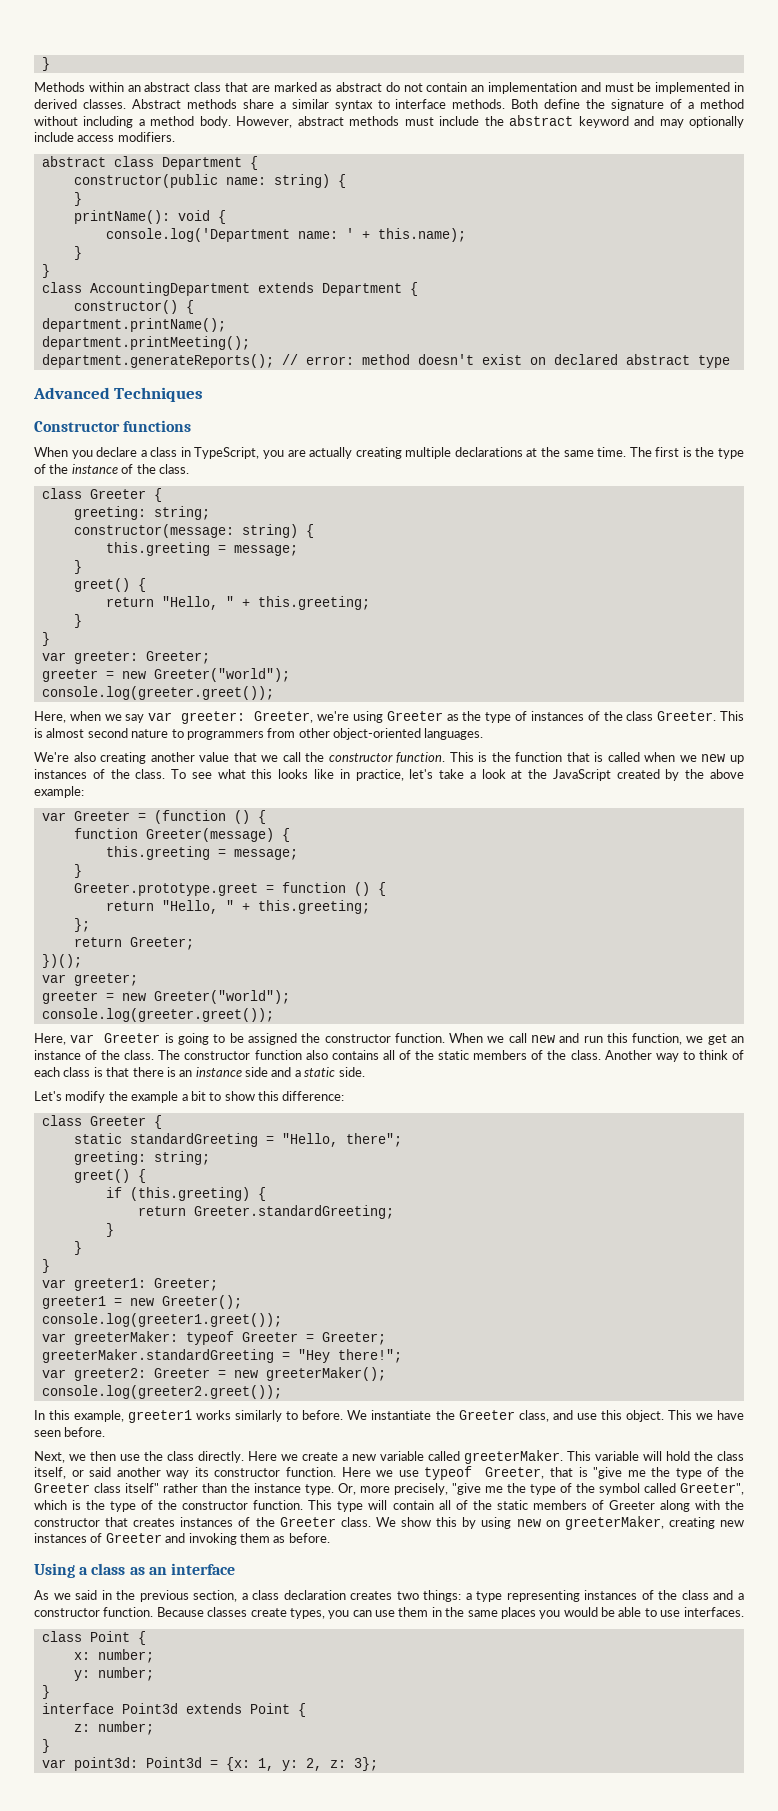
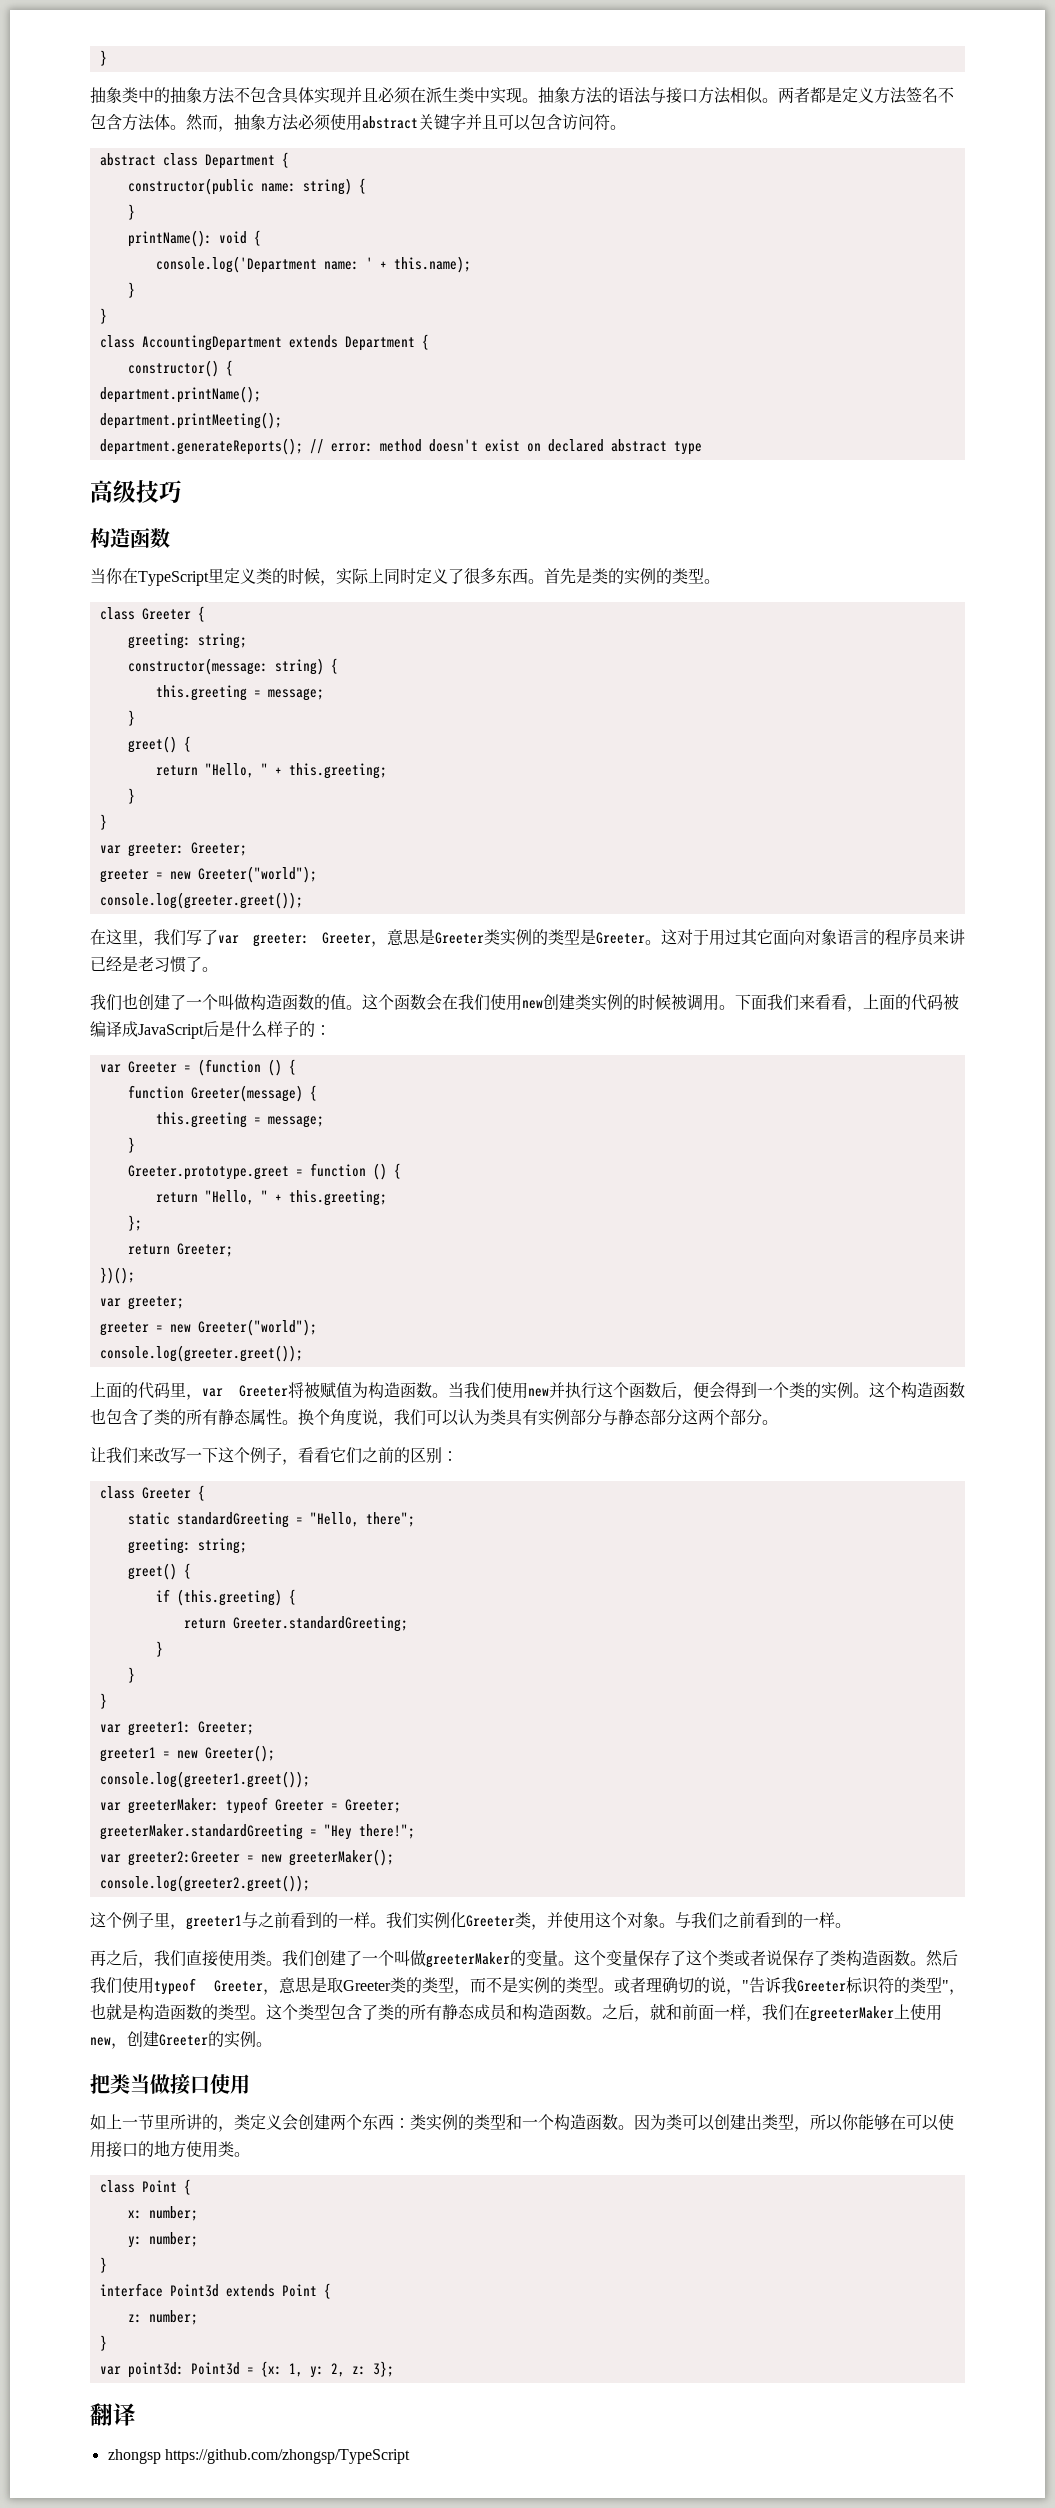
[41,57,50,71] [34,82,744,94] [34,99,745,111] [34,115,744,128] [34,132,175,142] } // Methods within an abstract class that are marked as abstract do not contain an implementation and must be implemented in derived classes. Abstract methods share a similar syntax to interface methods. Both define the signature of a method without including a method body. However, abstract methods must include the abstract keyword and may optionally include access modifiers. -> [99,50,107,66] [90,87,954,104] [90,114,626,132] } // 抽象类中的抽象方法不包含具体实现并且必须在派生类中实现。抽象方法的语法与接口方法相似。两者都是定义方法签名不包含方法体。然而，抽象方法必须使用abstract关键字并且可以包含访问符。
[33,387,204,402] [34,420,192,432] [34,447,744,459] [34,464,189,474] Advanced Techniques // Constructor functions // When you declare a class in TypeScript, you are actually creating multiple declarations at the same time. The first is the type of the instance of the class. -> [90,480,182,503] [90,528,170,548] [90,568,720,586] 高级技巧 // 构造函数 // 当你在TypeScript里定义类的时候，实际上同时定义了很多东西。首先是类的实例的类型。
[34,711,745,724] [34,728,484,740] [34,752,744,764] [34,769,744,781] [34,786,84,798] Here, when we say var greeter: Greeter, we're using Greeter as the type of instances of the class Greeter. This is almost second nature to programmers from other object-oriented languages. // We're also creating another value that we call the constructor function. This is the function that is called when we new up instances of the class. To see what this looks like in practice, let's take a look at the JavaScript created by the above example: -> [90,929,965,947] [90,956,218,973] [90,993,959,1012] [90,1021,331,1039] 在这里，我们写了var greeter: Greeter，意思是Greeter类实例的类型是Greeter。这对于用过其它面向对象语言的程序员来讲已经是老习惯了。 // 我们也创建了一个叫做构造函数的值。这个函数会在我们使用new创建类实例的时候被调用。下面我们来看看，上面的代码被编译成JavaScript后是什么样子的：
[34,1033,744,1045] [34,1050,744,1062] [34,1067,365,1077] [34,1091,345,1103] Here, var Greeter is going to be assigned the constructor function. When we call new and run this function, we get an instance of the class. The constructor function also contains all of the static members of the class. Another way to think of each class is that there is an instance side and a static side. // Let's modify the example a bit to show this difference: -> [90,1382,965,1400] [90,1408,778,1427] [90,1447,458,1465] 上面的代码里，var Greeter将被赋值为构造函数。当我们使用new并执行这个函数后，便会得到一个类的实例。这个构造函数也包含了类的所有静态属性。换个角度说，我们可以认为类具有实例部分与静态部分这两个部分。 // 让我们来改写一下这个例子，看看它们之前的区别：
[73,1368,210,1381] greeter2: Greeter -> [127,1851,240,1866] greeter2:Greeter
[34,1410,745,1423] [34,1427,106,1437] [34,1450,744,1464] [34,1466,745,1480] [34,1483,744,1495] [34,1500,744,1512] [34,1516,745,1530] [34,1533,330,1545] [34,1563,235,1578] [34,1590,744,1602] [34,1607,744,1619] In this example, greeter1 works similarly to before. We instantiate the Greeter class, and use this object. This we have seen before. // Next, we then use the class directly. Here we create a new variable called greeterMaker. This variable will hold the class itself, or said another way its constructor function. Here we use typeof Greeter, that is "give me the type of the Greeter class itself" rather than the instance type. Or, more precisely, "give me the type of the symbol called Greeter", which is the type of the constructor function. This type will contain all of the static members of Greeter along with the constructor that creates instances of the Greeter class. We show this by using new on greeterMaker, creating new instances of Greeter and invoking them as before. // Using a class as an interface // As we said in the previous section, a class declaration creates two things: a type representing instances of the class and a constructor function. Because classes create types, you can use them in the same places you would be able to use interfaces. -> [90,1912,851,1930] [90,1950,958,1968] [90,1977,965,1995] [90,2003,942,2022] [90,2031,272,2049] [90,2074,250,2095] [90,2114,954,2132] [90,2140,250,2158] 这个例子里，greeter1与之前看到的一样。我们实例化Greeter类，并使用这个对象。与我们之前看到的一样。 // 再之后，我们直接使用类。我们创建了一个叫做greeterMaker的变量。这个变量保存了这个类或者说保存了类构造函数。然后我们使用typeof Greeter，意思是取Greeter类的类型，而不是实例的类型。或者理确切的说，"告诉我Greeter标识符的类型"，也就是构造函数的类型。这个类型包含了类的所有静态成员和构造函数。之后，就和前面一样，我们在greeterMaker上使用new，创建Greeter的实例。 // 把类当做接口使用 // 如上一节里所讲的，类定义会创建两个东西：类实例的类型和一个构造函数。因为类可以创建出类型，所以你能够在可以使用接口的地方使用类。
(378, 1764) none -> [90,2403,136,2426] [107,2449,410,2464] // 翻译 // zhongsp https://github.com/zhongsp/TypeScript

